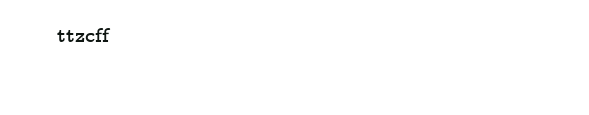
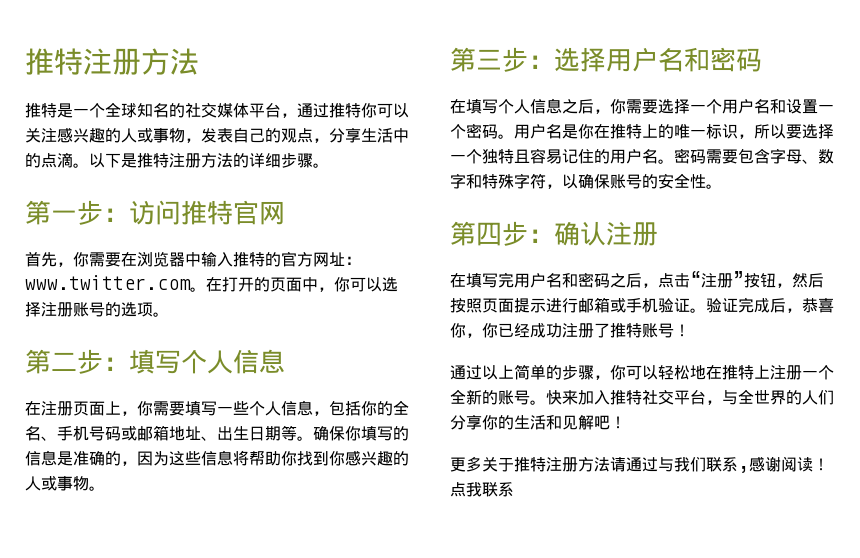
[57,28,111,42] ttzcff -> [25,48,199,75] [25,102,409,118] [25,127,409,143] [25,152,329,168] [25,200,285,225] [25,251,361,267] [25,275,398,292] [25,302,169,317] [25,349,285,374] [25,400,409,416] [25,425,409,441] [25,450,409,466] [25,476,105,491] [450,47,762,72] [450,98,834,114] [450,123,834,139] [450,148,834,164] [450,173,722,189] [450,221,658,246] [450,271,824,288] [450,297,834,313] [450,323,690,338] [450,364,834,380] [450,389,834,405] [450,415,626,430] [450,456,829,473] [450,482,514,497] 推特注册方法 // 推特是一个全球知名的社交媒体平台，通过推特你可以关注感兴趣的人或事物，发表自己的观点，分享生活中的点滴。以下是推特注册方法的详细步骤。 // 第一步：访问推特官网 // 首先，你需要在浏览器中输入推特的官方网址：www.twitter.com。在打开的页面中，你可以选择注册账号的选项。 // 第二步：填写个人信息 // 在注册页面上，你需要填写一些个人信息，包括你的全名、手机号码或邮箱地址、出生日期等。确保你填写的信息是准确的，因为这些信息将帮助你找到你感兴趣的人或事物。 // 第三步：选择用户名和密码 // 在填写个人信息之后，你需要选择一个用户名和设置一个密码。用户名是你在推特上的唯一标识，所以要选择一个独特且容易记住的用户名。密码需要包含字母、数字和特殊字符，以确保账号的安全性。 // 第四步：确认注册 // 在填写完用户名和密码之后，点击“注册”按钮，然后按照页面提示进行邮箱或手机验证。验证完成后，恭喜你，你已经成功注册了推特账号！ // 通过以上简单的步骤，你可以轻松地在推特上注册一个全新的账号。快来加入推特社交平台，与全世界的人们分享你的生活和见解吧！ // 更多关于推特注册方法请通过与我们联系,感谢阅读！点我联系

